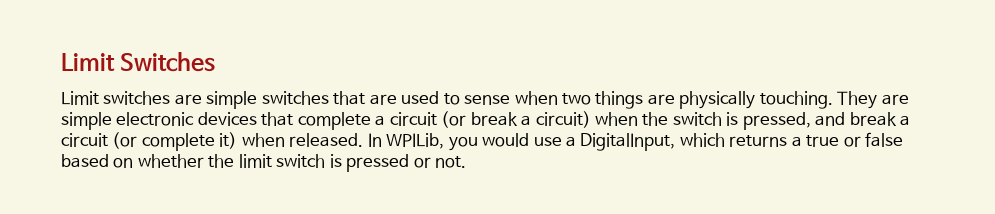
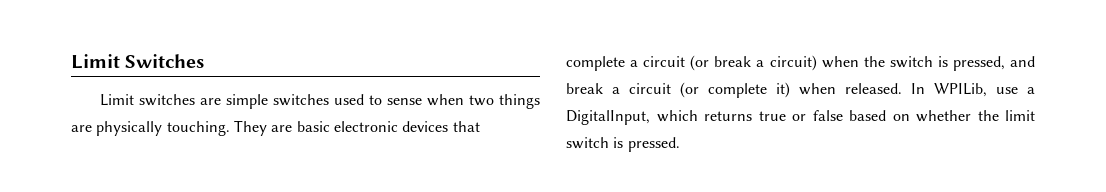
[333,91,397,105] that are -> (330, 100) none
[61,112,112,130] simple -> [296,121,330,132] basic
[448,133,530,151] you would -> (987, 90) none
[791,136,802,147] a -> (752, 116) none
[346,154,467,172] pressed or not. -> [627,137,680,152] pressed.

